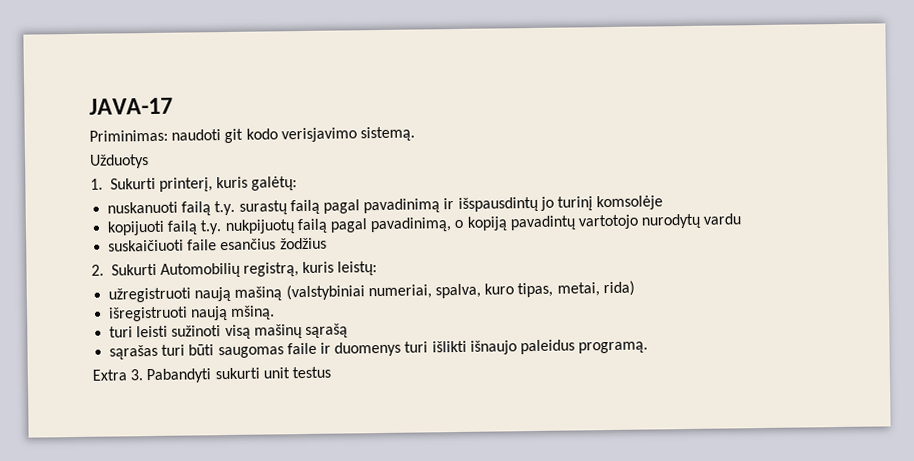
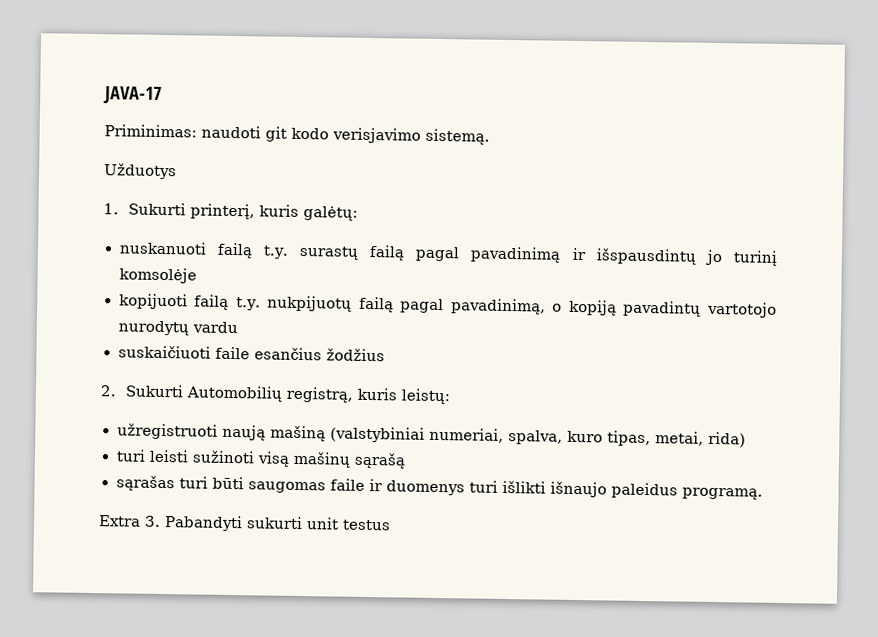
[108,305,276,322] // išregistruoti naują mšiną. -> (746, 439) none

